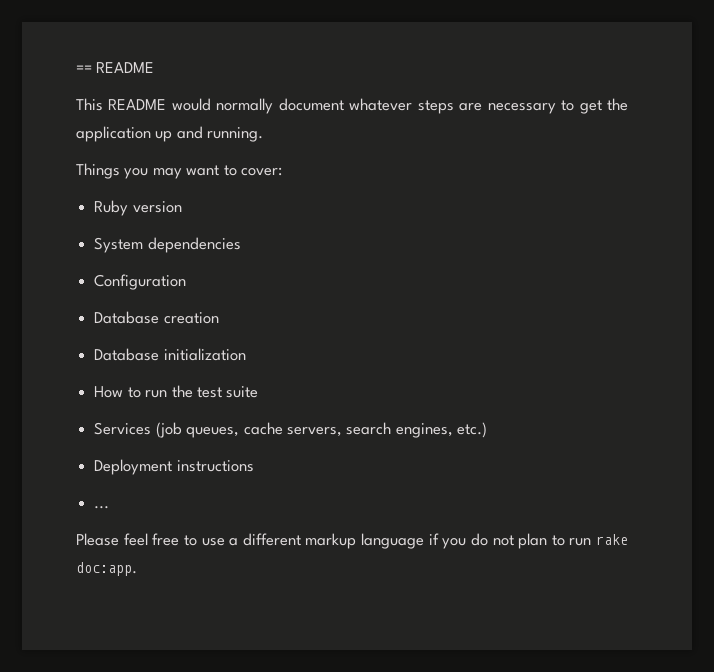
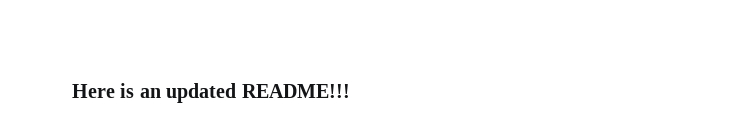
[76,62,155,73] [76,98,628,114] [76,126,264,142] [76,163,283,179] [94,200,182,216] [94,237,241,253] [94,274,187,290] [94,311,219,324] [94,348,246,361] [94,385,259,398] [94,422,488,438] [94,459,254,475] [94,506,110,509] [76,533,628,549] [76,562,137,576] == README // This README would normally document whatever steps are necessary to get the application up and running. // Things you may want to cover: // Ruby version // System dependencies // Configuration // Database creation // Database initialization // How to run the test suite // Services (job queues, cache servers, search engines, etc.) // Deployment instructions // ... // Please feel free to use a different markup language if you do not plan to run rake doc:app. -> [72,83,350,103] Here is an updated README!!!

